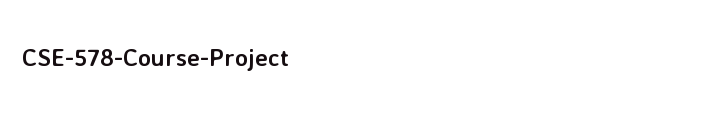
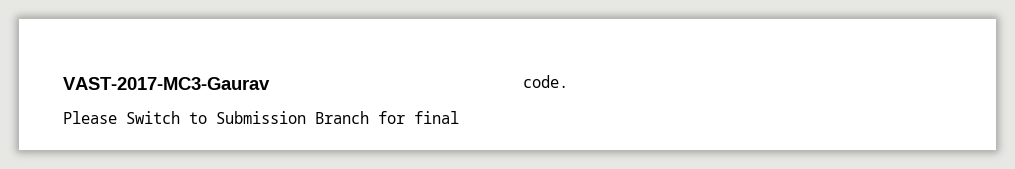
[22,49,289,71] CSE-578-Course-Project -> [63,77,270,90] [63,111,459,124] [523,75,568,88] VAST-2017-MC3-Gaurav // Please Switch to Submission Branch for final code.

